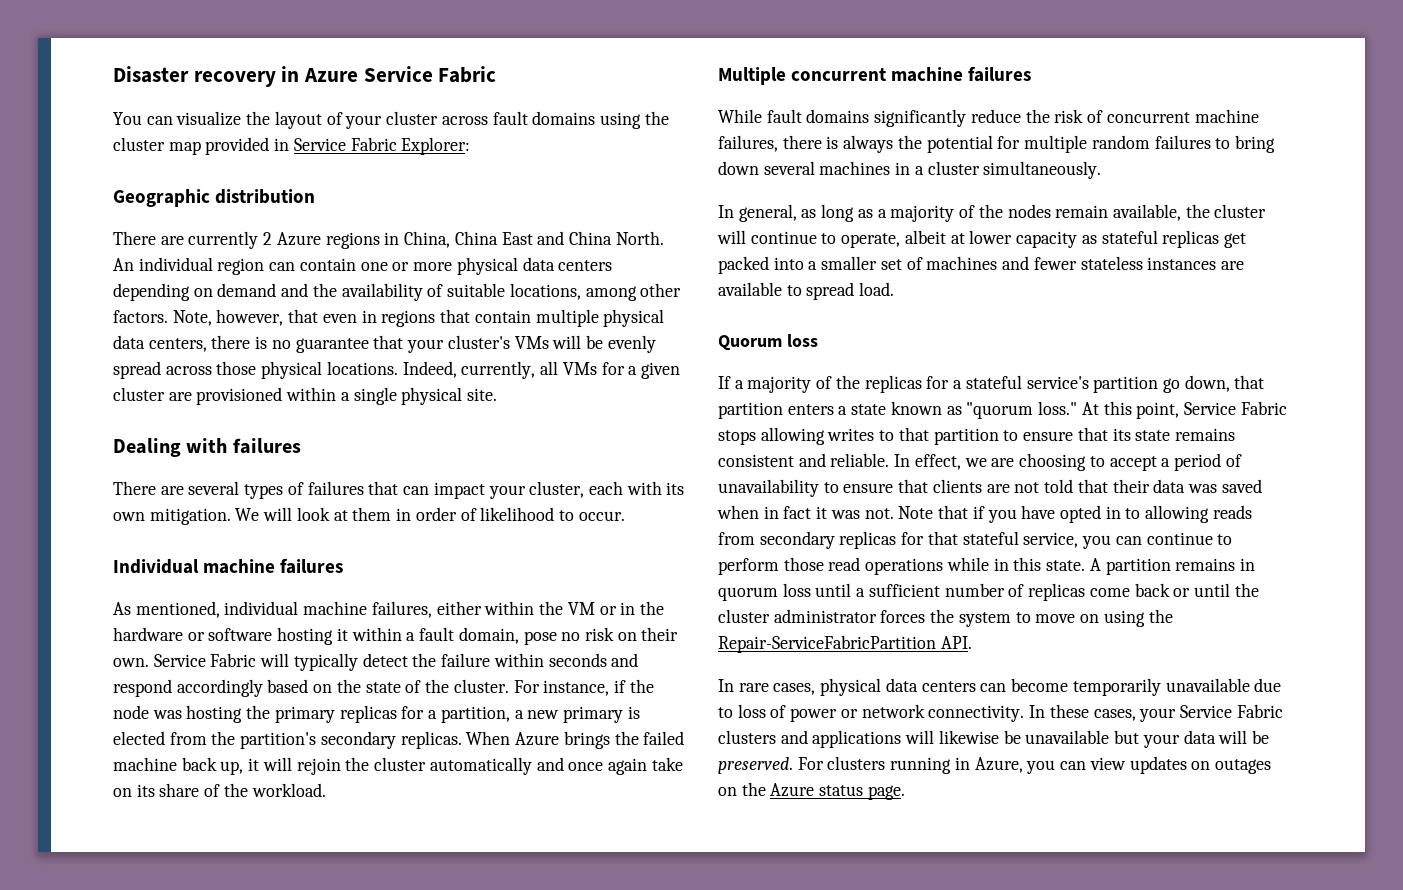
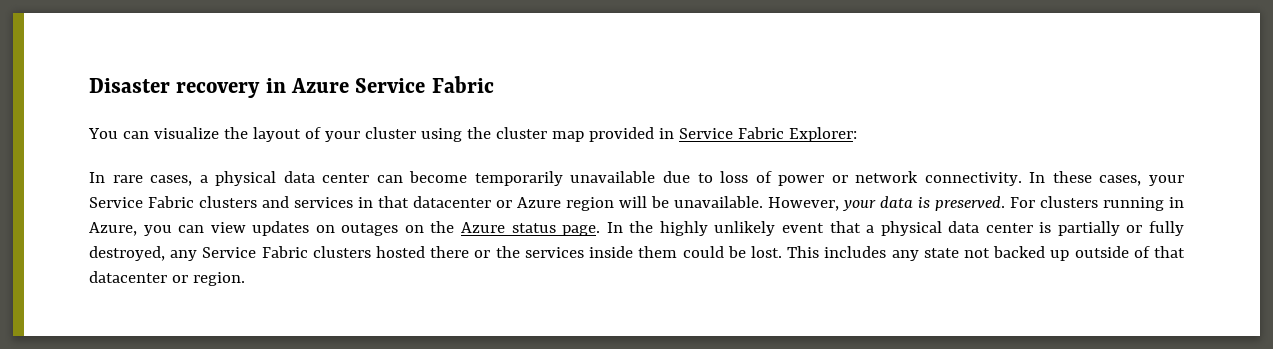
[441,111,596,125] across fault domains -> (416, 133) none
[113,189,316,207] [113,231,664,249] [113,257,613,275] [113,283,682,301] [113,309,665,327] [113,335,656,353] [113,361,680,379] [113,387,498,405] [113,438,301,457] [113,481,685,499] [113,507,625,525] [113,558,344,574] [113,601,664,618] [113,627,679,645] [113,653,639,671] [113,679,654,697] [113,705,640,723] [113,731,685,749] [113,757,683,775] [113,783,326,797] [718,66,1032,85] [718,109,1259,127] [718,135,1275,153] [718,161,1102,179] [718,204,1267,222] [717,230,1246,248] [718,256,1244,274] [718,282,895,300] [718,334,818,351] [718,375,1265,393] [718,401,1287,419] [718,427,1235,445] [718,453,1242,471] [718,479,1262,497] [717,505,1252,523] [718,531,1233,549] [718,557,1255,575] [718,583,1259,601] [718,609,1173,627] [718,635,972,653] // Geographic distribution // There are currently 2 Azure regions in China, China East and China North. An individual region can contain one or more physical data centers depending on demand and the availability of suitable locations, among other factors. Note, however, that even in regions that contain multiple physical data centers, there is no guarantee that your cluster's VMs will be evenly spread across those physical locations. Indeed, currently, all VMs for a given cluster are provisioned within a single physical site. // Dealing with failures // There are several types of failures that can impact your cluster, each with its own mitigation. We will look at them in order of likelihood to occur. // Individual machine failures // As mentioned, individual machine failures, either within the VM or in the hardware or software hosting it within a fault domain, pose no risk on their own. Service Fabric will typically detect the failure within seconds and respond accordingly based on the state of the cluster. For instance, if the node was hosting the primary replicas for a partition, a new primary is elected from the partition's secondary replicas. When Azure brings the failed machine back up, it will rejoin the cluster automatically and once again take on its share of the workload. // Multiple concurrent machine failures // While fault domains significantly reduce the risk of concurrent machine failures, there is always the potential for multiple random failures to bring down several machines in a cluster simultaneously. // In general, as long as a majority of the nodes remain available, the cluster will continue to operate, albeit at lower capacity as stateful replicas get packed into a smaller set of machines and fewer stateless instances are available to spread load. // Quorum loss // If a majority of the replicas for a stateful service's partition go down, that partition enters a state known as "quorum loss." At this point, Service Fabric stops allowing writes to that partition to ensure that its state remains consistent and reliable. In effect, we are choosing to accept a period of unavailability to ensure that clients are not told that their data was saved when in fact it was not. Note that if you have opted in to allowing reads from secondary replicas for that stateful service, you can continue to perform those read operations while in this state. A partition remains in quorum loss until a sufficient number of replicas come back or until the cluster administrator forces the system to move on using the Repair-ServiceFabricPartition API. -> (857, 134) none
[820,678,976,696] physical data centers -> [199,171,370,186] a physical data center
[812,730,1269,748] applications will likewise be unavailable but your data will be -> [294,196,930,211] services in that datacenter or Azure region will be unavailable. However, your data is
(905, 792) none -> [606,221,1184,236] [89,246,1186,261] [89,271,245,286] In the highly unlikely event that a physical data center is partially or fully destroyed, any Service Fabric clusters hosted there or the services inside them could be lost. This includes any state not backed up outside of that datacenter or region.

